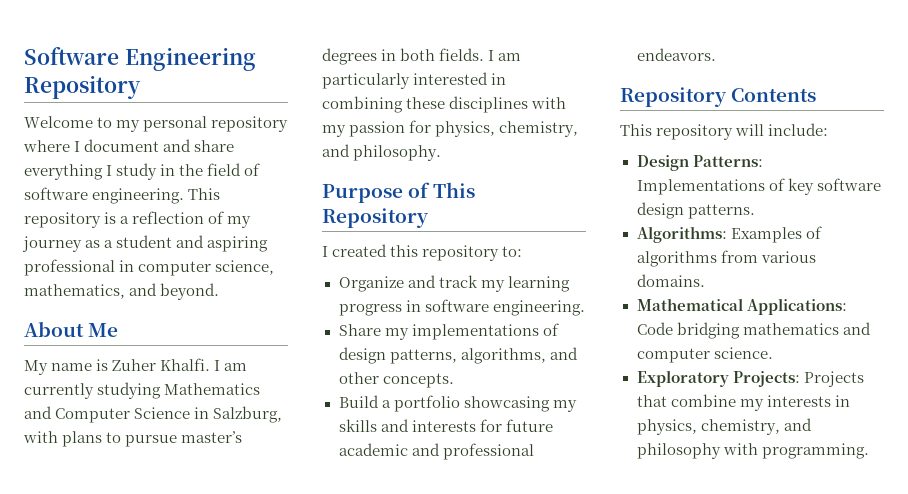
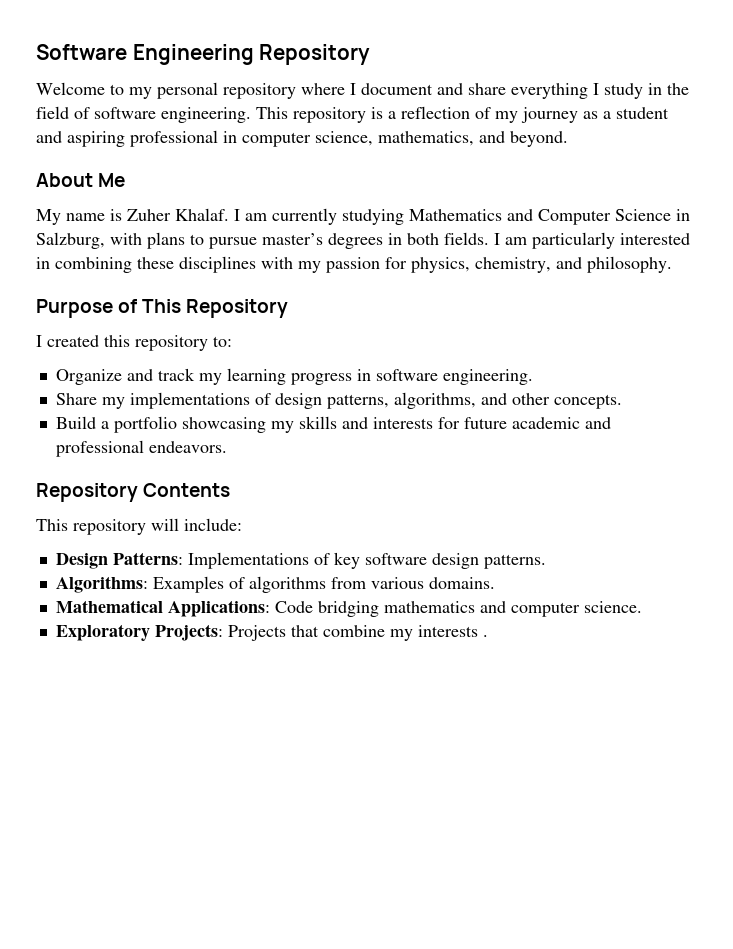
[160,358,211,371] Khalfi. -> [175,208,229,221] Khalaf.
[834,395,850,407] [636,418,812,435] [636,443,869,459] in physics, chemistry, and philosophy with programming. -> [482,635,488,637] .

